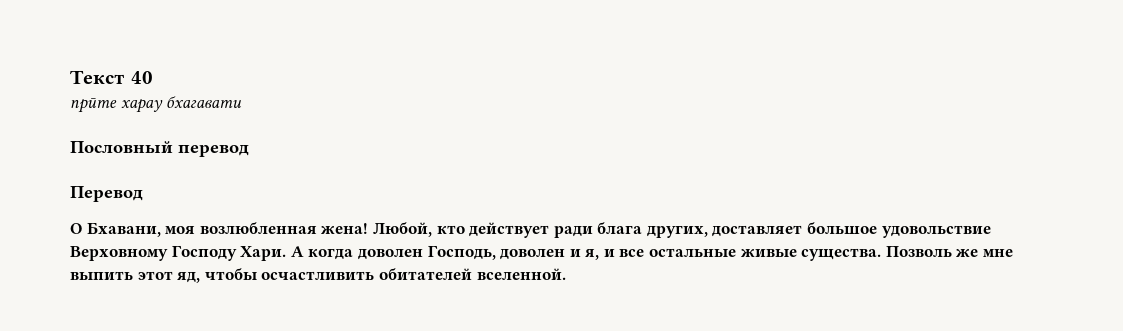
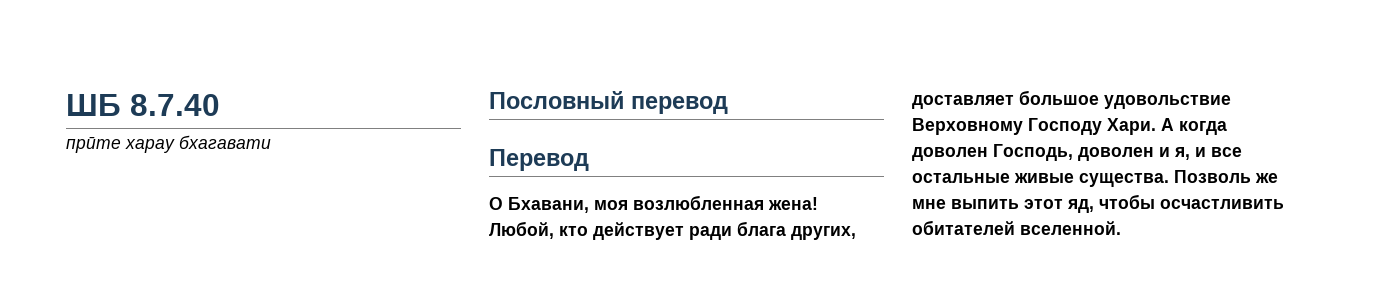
[70,70,153,84] Текст 40 -> [66,94,220,116] ШБ 8.7.40

